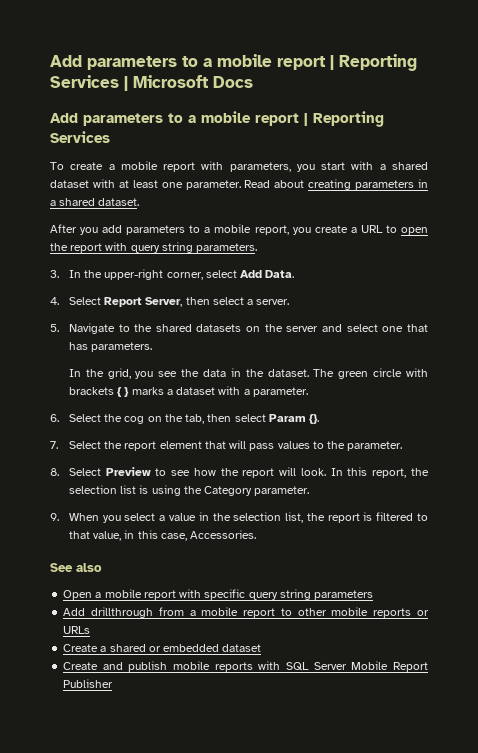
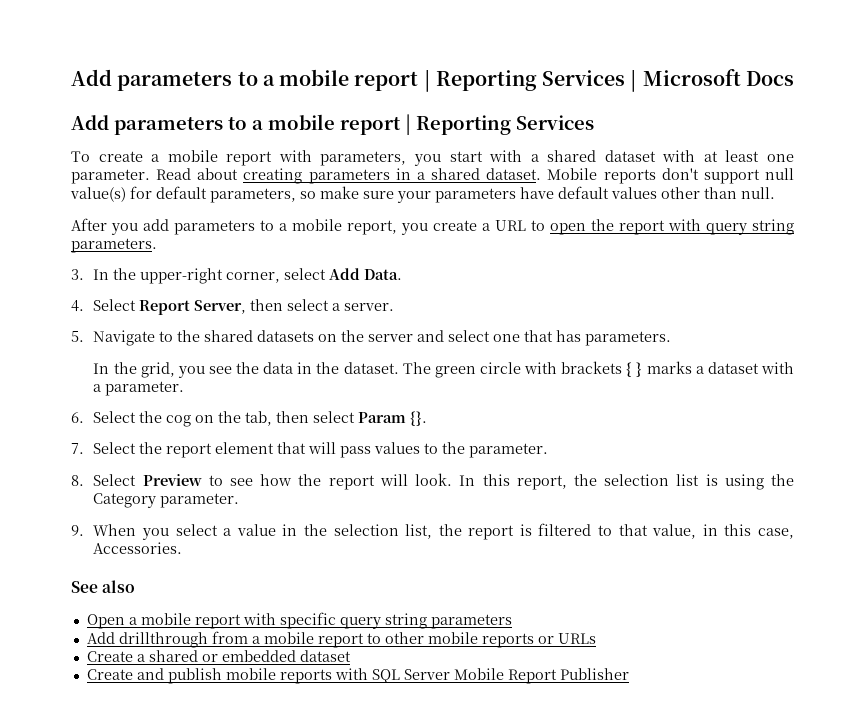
(140, 202) none -> [547,168,794,184] [70,186,775,203] Mobile reports don't support null value(s) for default parameters, so make sure your parameters have default values other than null.

